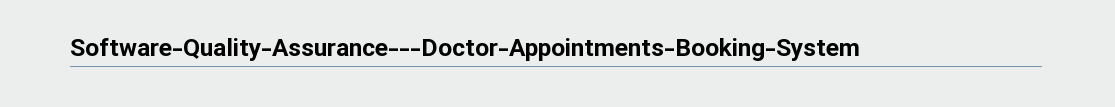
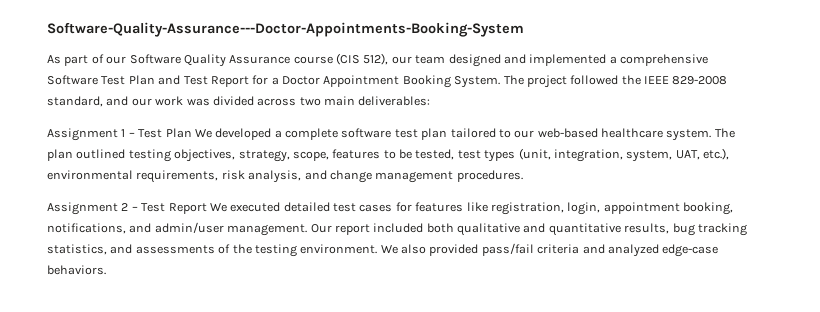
(860, 49) none -> [47,53,708,67] [47,75,728,88] [47,96,431,107] [47,128,735,141] [47,148,729,162] [47,170,523,183] [47,202,733,215] [47,222,747,236] [47,243,719,257] [47,265,106,275] // As part of our Software Quality Assurance course (CIS 512), our team designed and implemented a comprehensive Software Test Plan and Test Report for a Doctor Appointment Booking System. The project followed the IEEE 829-2008 standard, and our work was divided across two main deliverables: // Assignment 1 – Test Plan We developed a complete software test plan tailored to our web-based healthcare system. The plan outlined testing objectives, strategy, scope, features to be tested, test types (unit, integration, system, UAT, etc.), environmental requirements, risk analysis, and change management procedures. // Assignment 2 – Test Report We executed detailed test cases for features like registration, login, appointment booking, notifications, and admin/user management. Our report included both qualitative and quantitative results, bug tracking statistics, and assessments of the testing environment. We also provided pass/fail criteria and analyzed edge-case behaviors.

